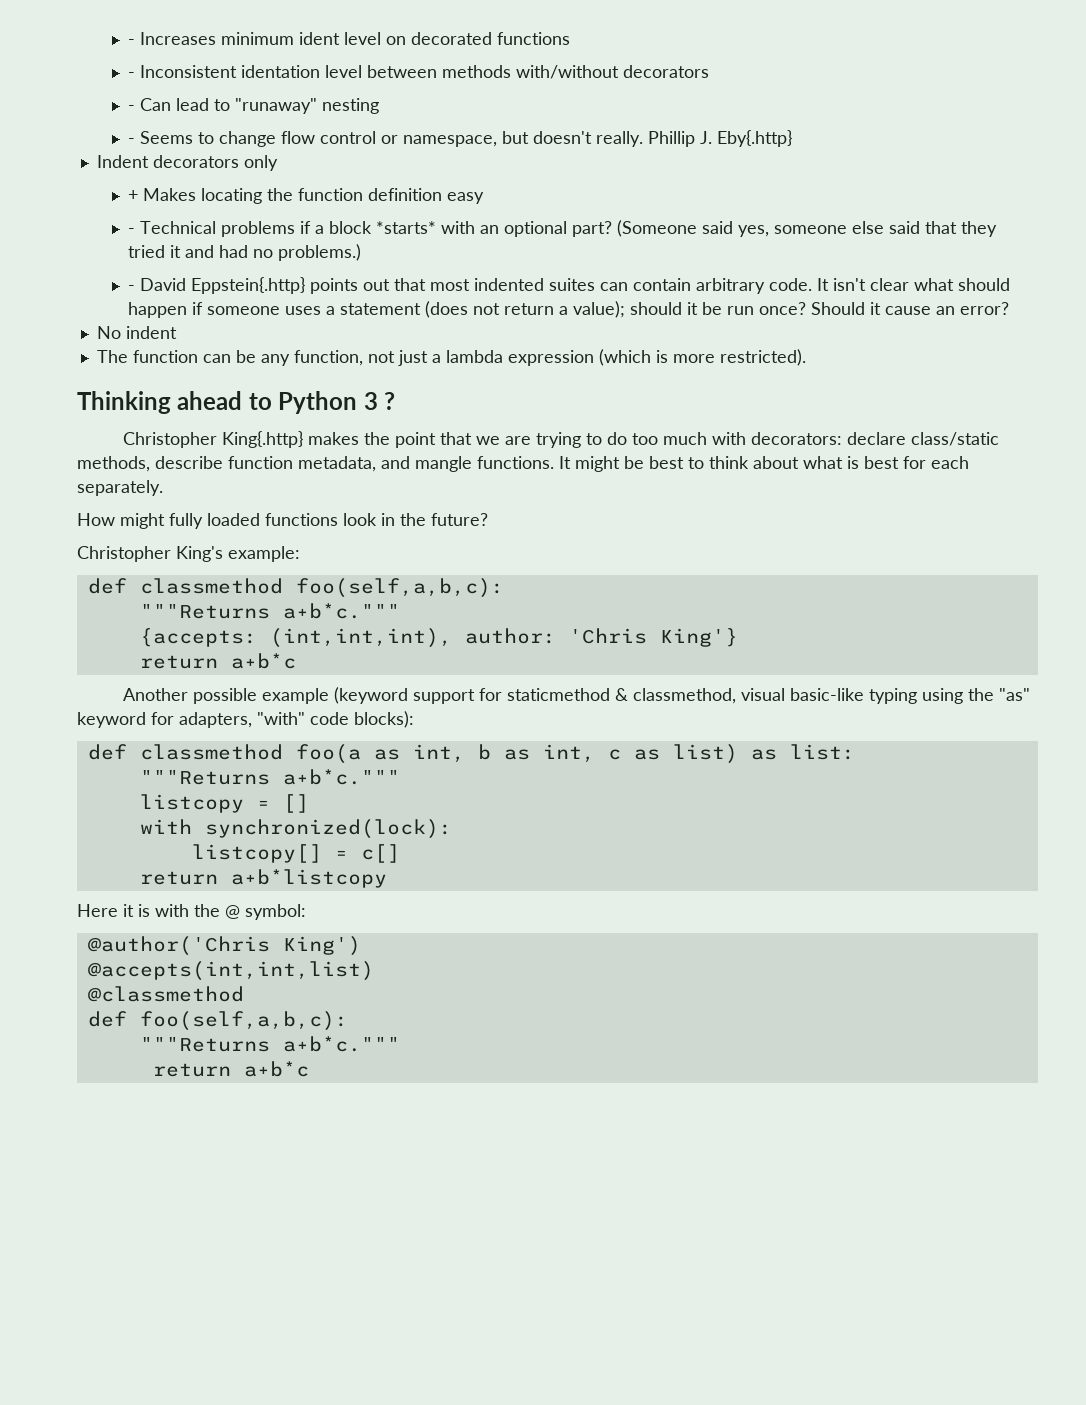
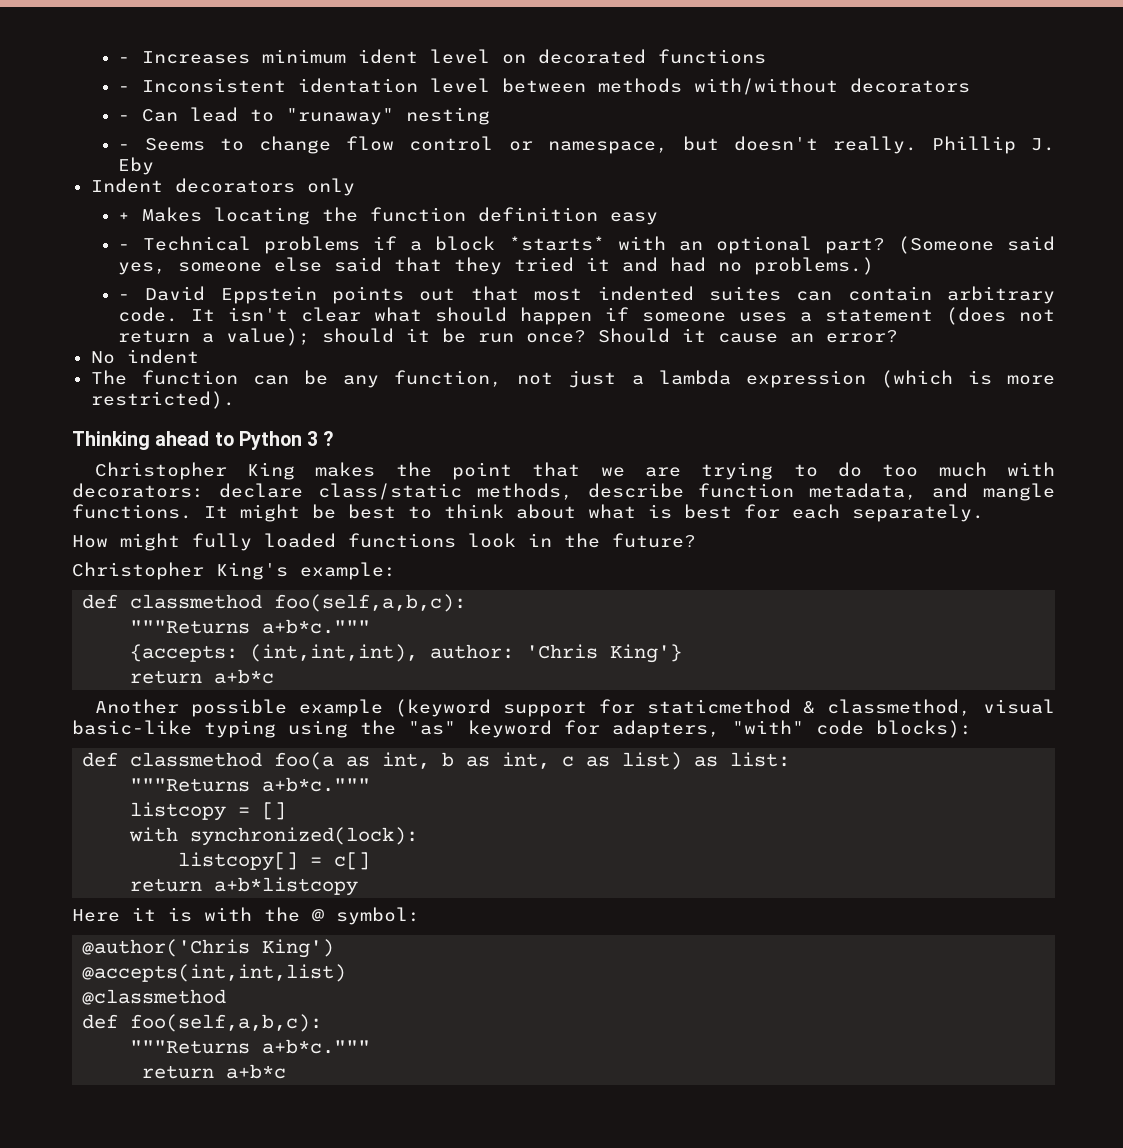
[717,130,793,147] Eby{.http} -> [118,157,155,175] Eby
[191,277,306,294] Eppstein{.http} -> [220,286,317,304] Eppstein
[221,431,303,448] King{.http} -> [247,462,296,480] King

